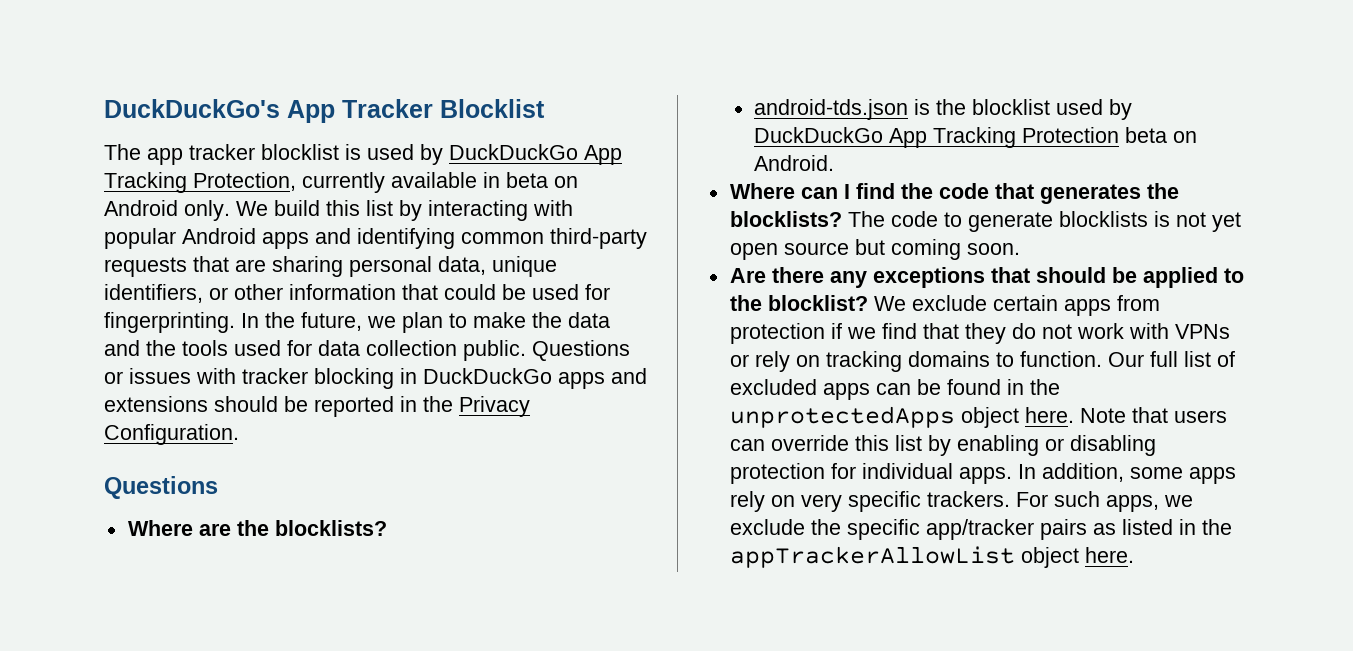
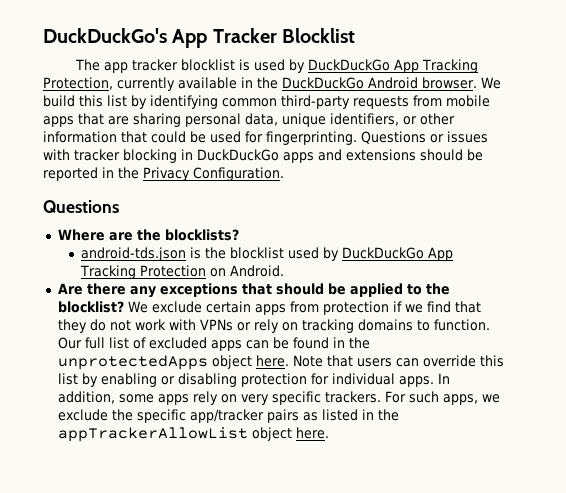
[506,172,578,188] [104,200,230,221] beta on Android only. -> [257,77,477,89] the DuckDuckGo Android browser.
[428,200,573,221] [104,228,351,249] interacting with popular Android apps and -> (147, 102) none
(187, 267) none -> [413,95,490,107] [43,116,74,127] from mobile apps
[241,312,610,333] [104,340,526,361] In the future, we plan to make the data and the tools used for data collection public. -> (357, 138) none
[1124,127,1167,143] beta -> (207, 271) none
[729,183,1179,204] [729,211,1241,232] [729,239,1020,260] // Where can I find the code that generates the blocklists? The code to generate blocklists is not yet open source but coming soon. -> (285, 271) none

